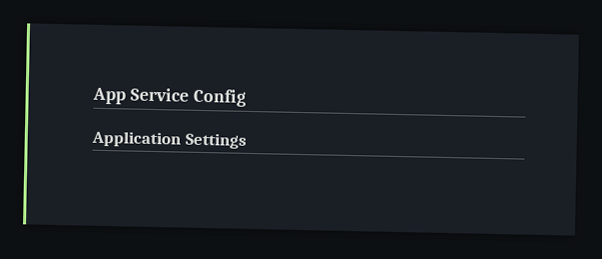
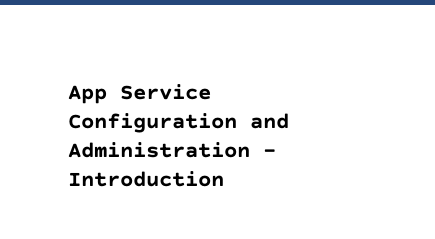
[192,88,246,107] [91,130,247,149] Config // Application Settings -> [68,113,289,133] [68,142,276,158] [68,171,224,187] Configuration and Administration - Introduction

